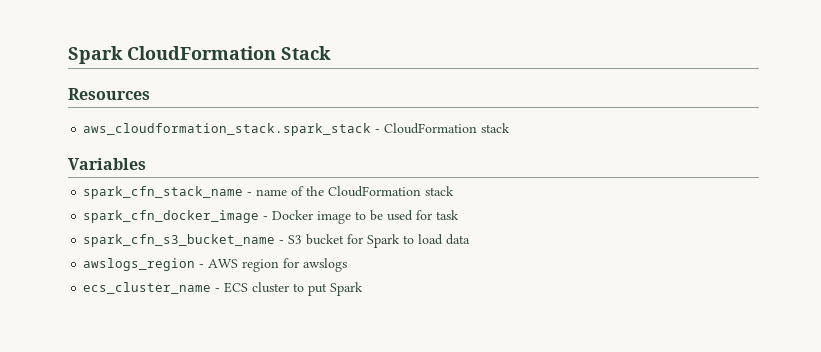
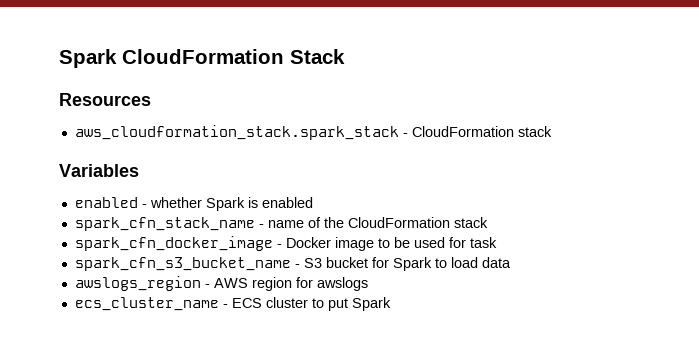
(146, 164) none -> [74,197,313,211] // enabled - whether Spark is enabled

